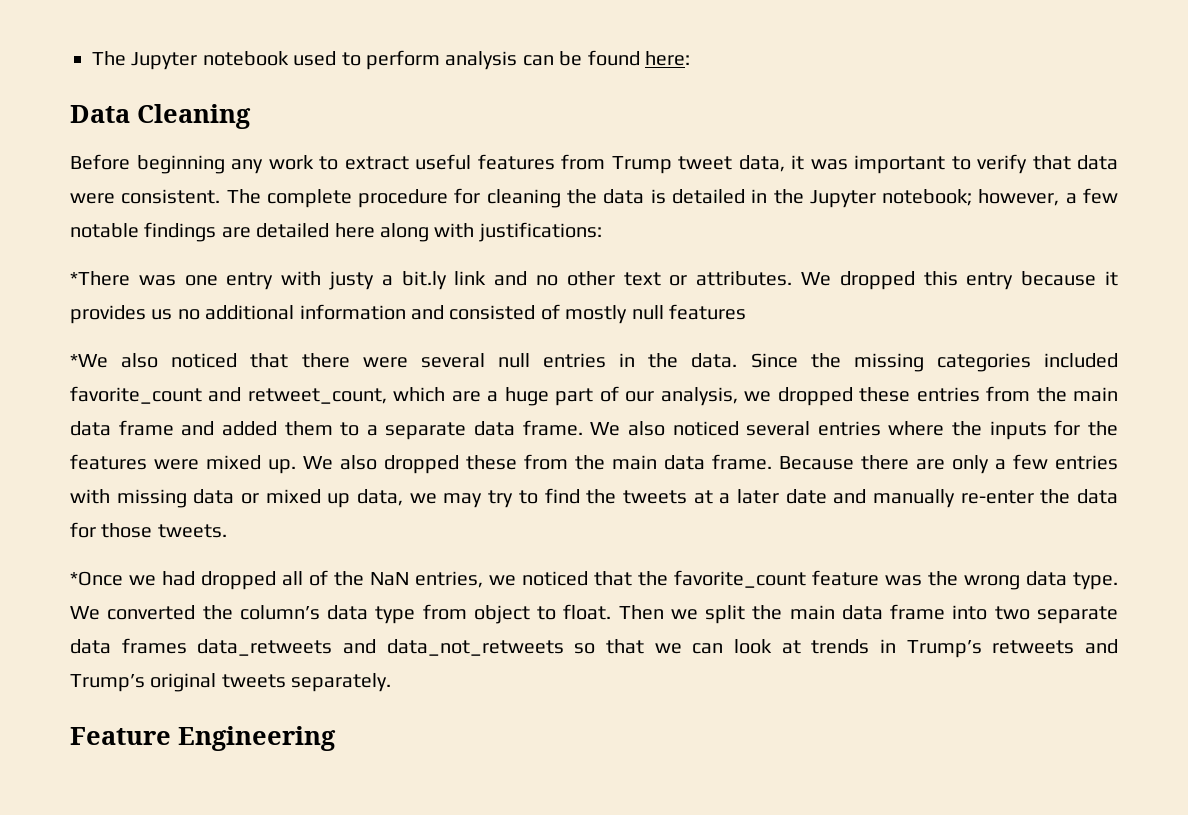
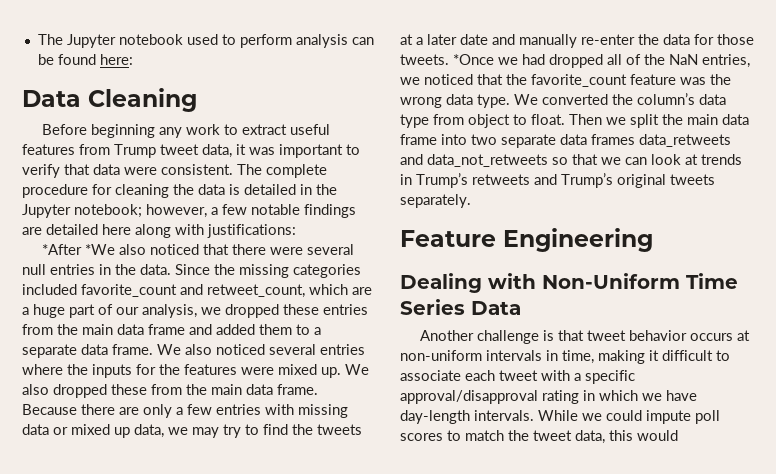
[70,271,1118,290] [70,304,746,324] *There was one entry with justy a bit.ly link and no other text or attributes. We dropped this entry because it provides us no additional information and consisted of mostly null features // -> [42,244,83,255] *After
(227, 531) // -> (449, 59) none
(336, 738) none -> [400,273,738,293] [400,299,521,315] [420,330,751,344] [400,350,730,364] [400,370,635,384] [400,390,697,404] [400,410,720,424] [400,430,678,444] // Dealing with Non-Uniform Time Series Data // Another challenge is that tweet behavior occurs at non-uniform intervals in time, making it difficult to associate each tweet with a specific approval/disapproval rating in which we have day-length intervals. While we could impute poll scores to match the tweet data, this would

